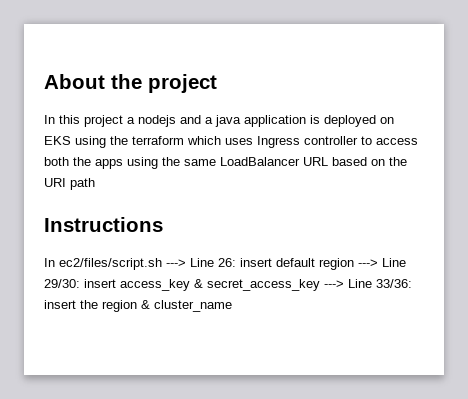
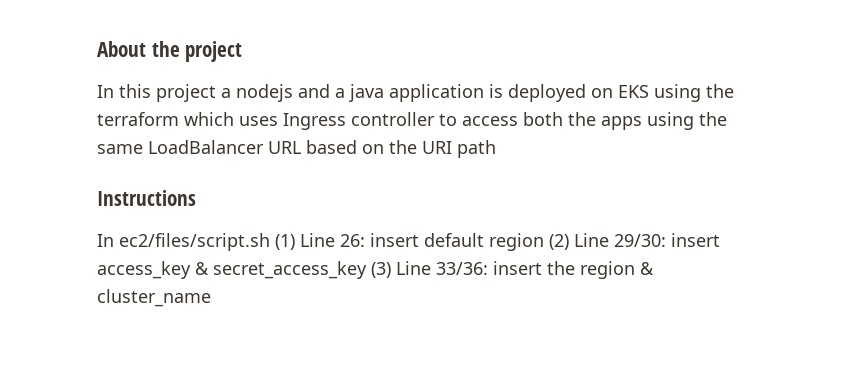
[166,259,186,267] ---> -> [275,234,295,250] (1)
[358,259,378,267] ---> -> [549,234,569,250] (2)
[324,280,344,288] ---> -> [371,262,391,278] (3)

